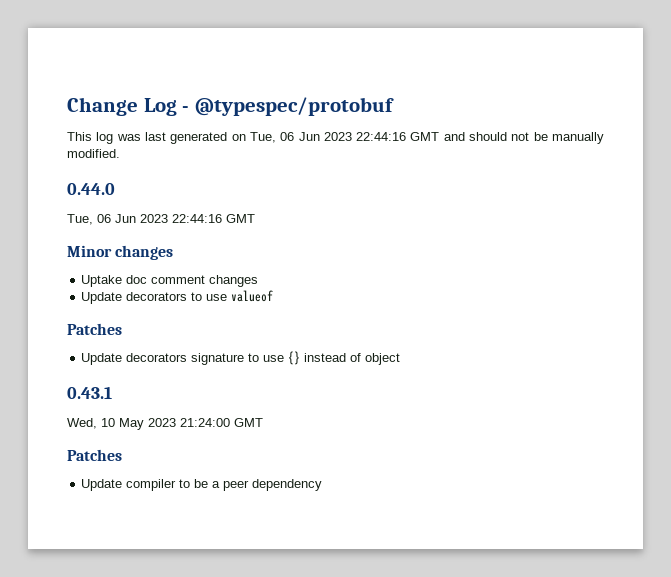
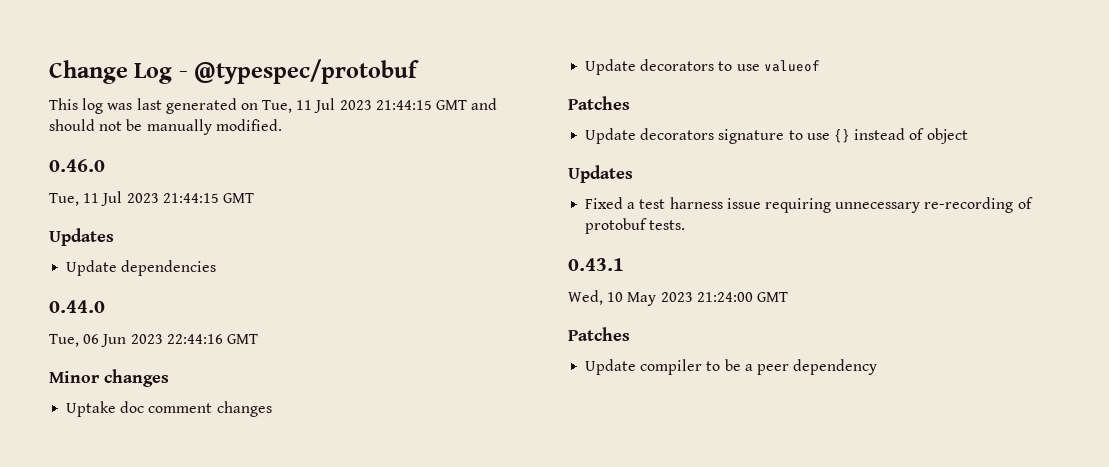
[280,132,407,141] 06 Jun 2023 22:44:16 -> [296,98,432,113] 11 Jul 2023 21:44:15
(120, 153) none -> [49,159,105,172] [49,191,254,206] [49,228,114,246] [66,260,217,276] // 0.46.0 // Tue, 11 Jul 2023 21:44:15 GMT // Updates // Update dependencies
(401, 359) none -> [568,165,633,183] [585,197,1033,213] [585,218,686,234] // Updates // Fixed a test harness issue requiring unnecessary re-recording of protobuf tests.

